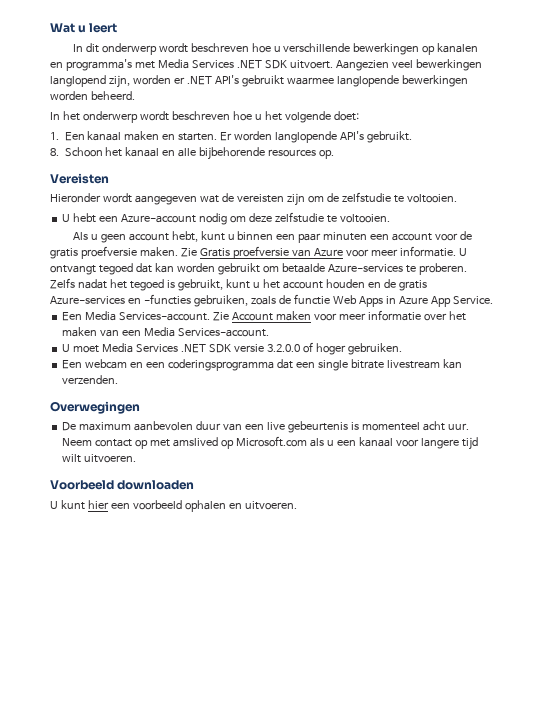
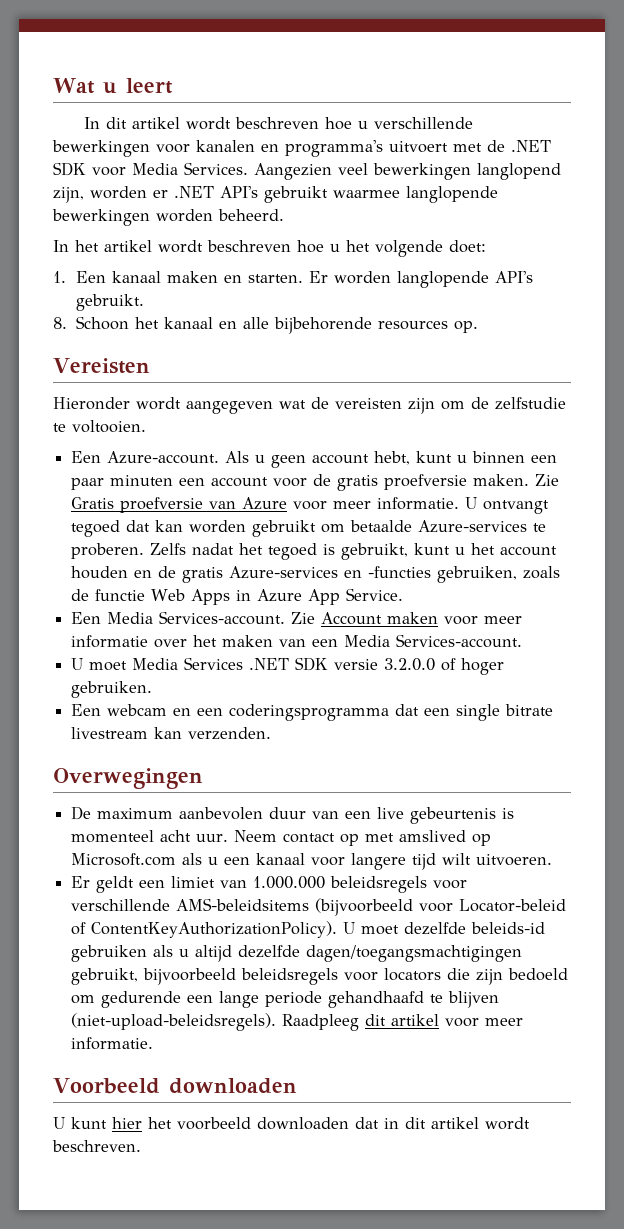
[101,43,157,55] onderwerp -> [132,117,181,129] artikel
[422,46,436,55] op -> [156,144,190,153] voor
[134,59,333,69] met Media Services .NET SDK uitvoert. -> [389,140,551,153] [53,162,248,176] uitvoert met de .NET SDK voor Media Services.
[82,111,138,123] onderwerp -> [104,240,152,252] artikel
[62,212,390,225] U hebt een Azure-account nodig om deze zelfstudie te voltooien. // -> [71,451,220,464] Een Azure-account.
(137, 458) none -> [71,876,468,893] [71,898,567,916] [71,921,546,938] [71,945,523,962] [71,968,569,985] [71,991,500,1008] [71,1013,524,1031] [71,1037,154,1050] // Er geldt een limiet van 1.000.000 beleidsregels voor verschillende AMS-beleidsitems (bijvoorbeeld voor Locator-beleid of ContentKeyAuthorizationPolicy). U moet dezelfde beleids-id gebruiken als u altijd dezelfde dagen/toegangsmachtigingen gebruikt, bijvoorbeeld beleidsregels voor locators die zijn bedoeld om gedurende een lange periode gehandhaafd te blijven (niet-upload-beleidsregels). Raadpleeg dit artikel voor meer informatie.
[110,500,297,512] een voorbeeld ophalen en uitvoeren. -> [148,1117,530,1130] [52,1140,141,1152] het voorbeeld downloaden dat in dit artikel wordt beschreven.

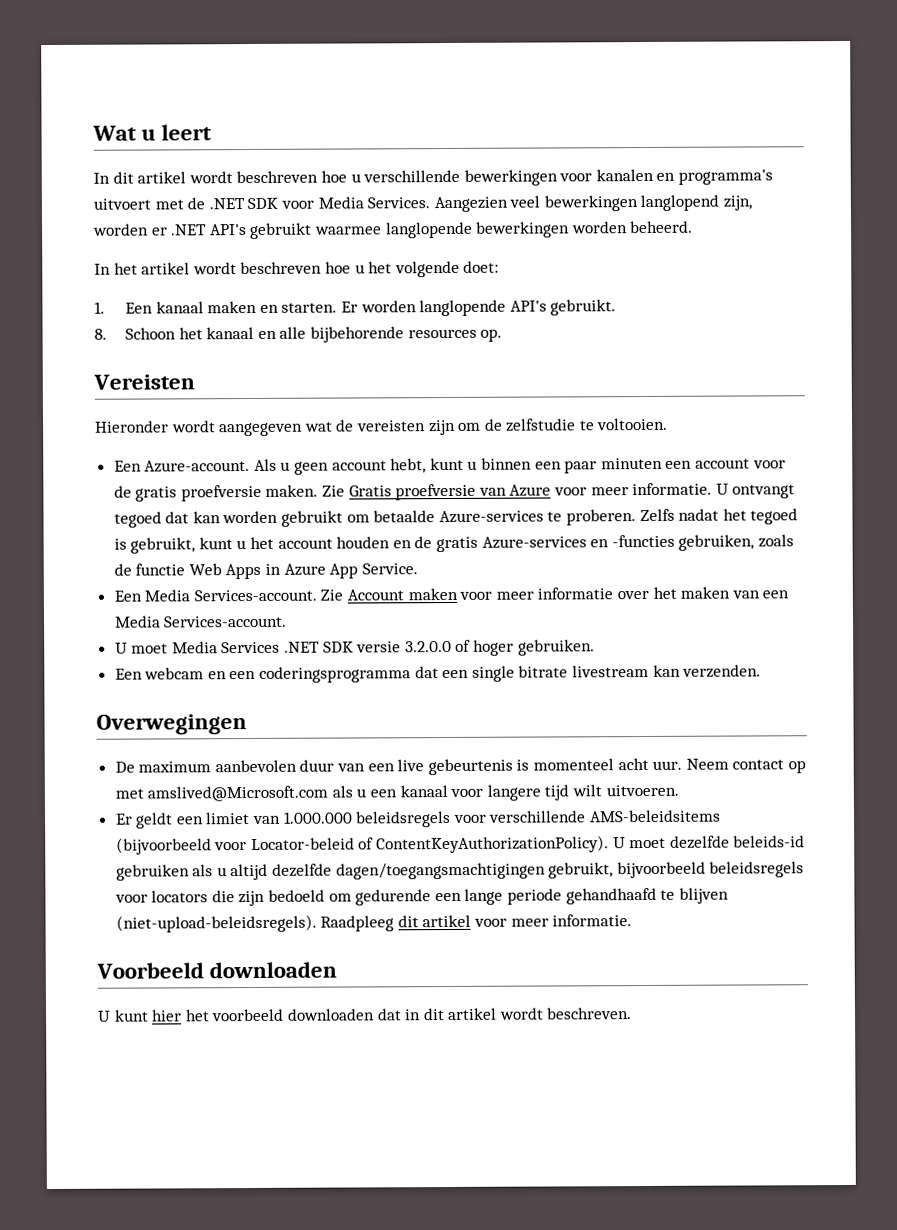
[399,830,492,846] [71,853,177,866] amslived op Microsoft.com -> [147,785,329,802] amslived@Microsoft.com

